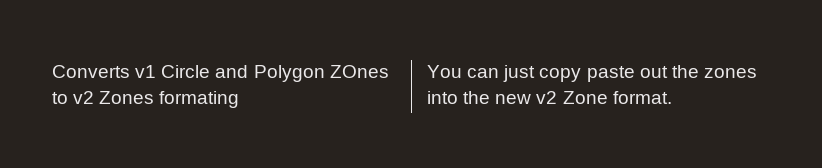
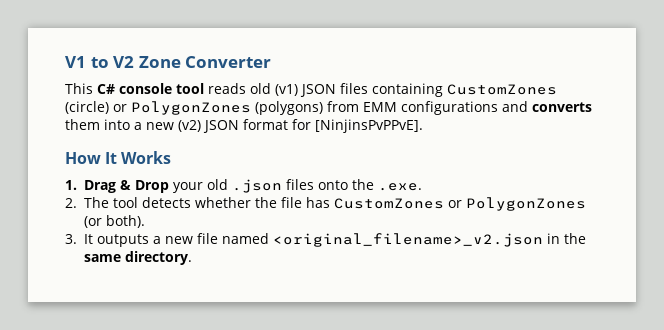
[52,65,389,82] [52,91,240,108] [427,65,757,82] [427,91,672,104] Converts v1 Circle and Polygon ZOnes to v2 Zones formating // You can just copy paste out the zones into the new v2 Zone format. -> [65,56,272,68] [65,83,557,97] [65,101,592,115] [65,119,423,133] [65,151,172,164] [65,179,422,193] [65,197,586,211] [83,215,145,228] [65,233,586,247] [83,251,192,265] V1 to V2 Zone Converter // This C# console tool reads old (v1) JSON files containing CustomZones (circle) or PolygonZones (polygons) from EMM configurations and converts them into a new (v2) JSON format for [NinjinsPvPPvE]. // How It Works // 1. Drag & Drop your old .json files onto the .exe. // 2. The tool detects whether the file has CustomZones or PolygonZones (or both). // 3. It outputs a new file named <original_filename>_v2.json in the same directory.

